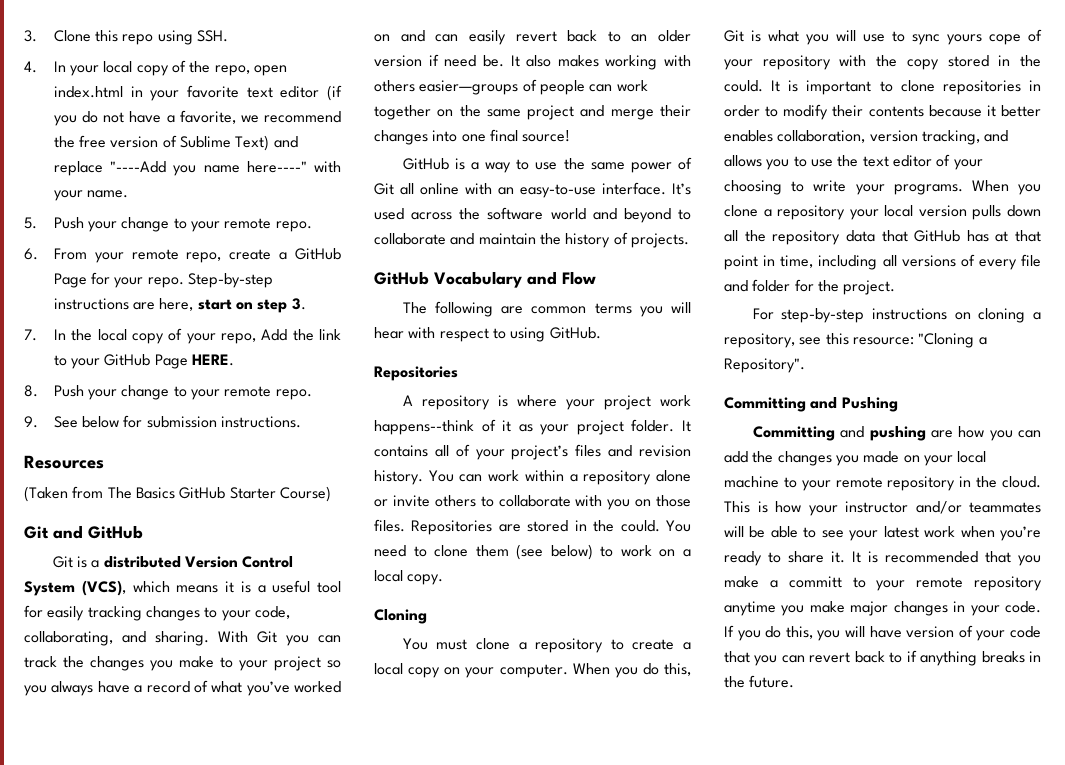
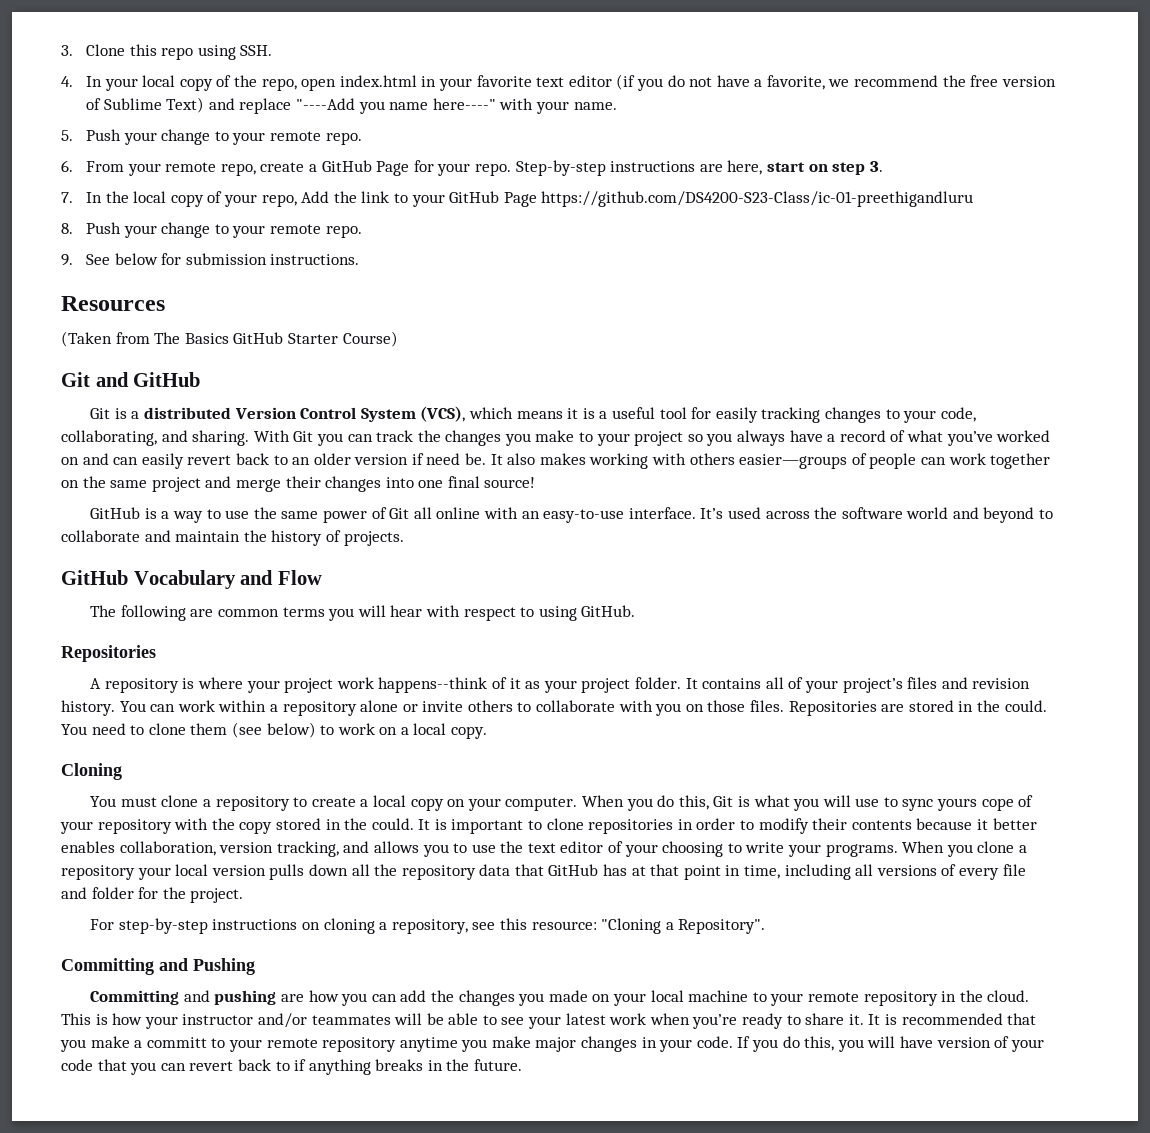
[192,354,235,366] HERE. -> [541,191,974,207] https://github.com/DS4200-S23-Class/ic-01-preethigandluru

